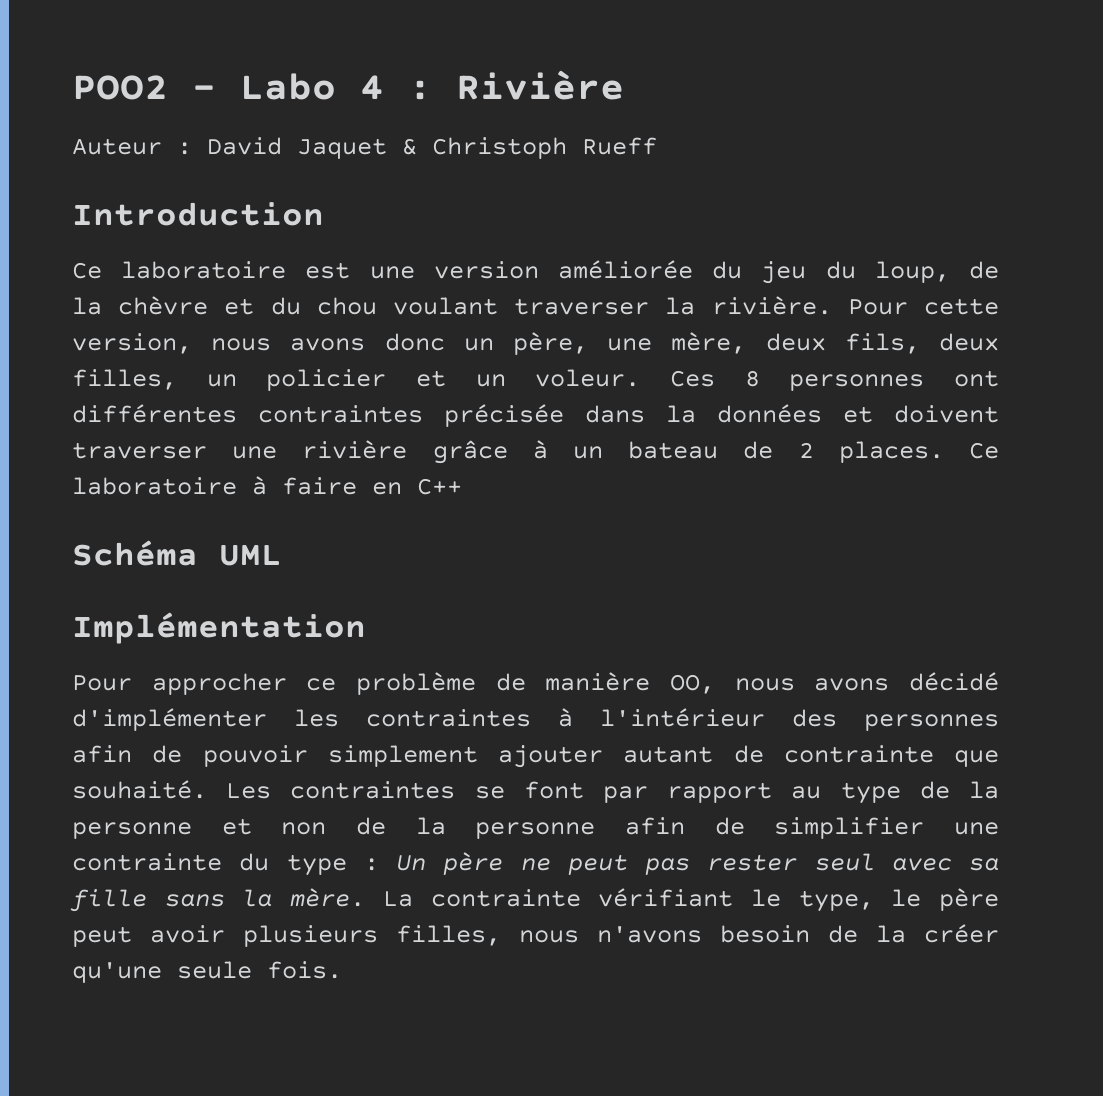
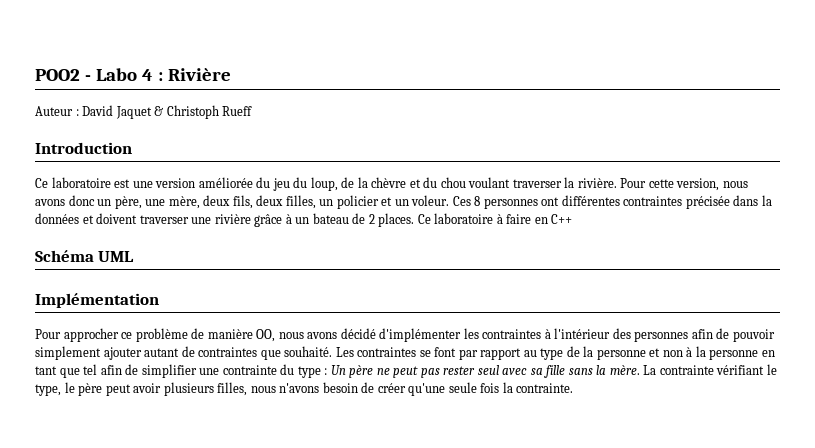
[783,745,934,763] contrainte -> [198,347,258,357] contraintes
[356,817,596,839] de la personne -> [686,346,775,360] [35,364,98,378] à la personne en tant que tel
[876,925,906,943] la -> (375, 387) none
[267,961,342,979] fois. -> [480,382,574,393] fois la contrainte.

